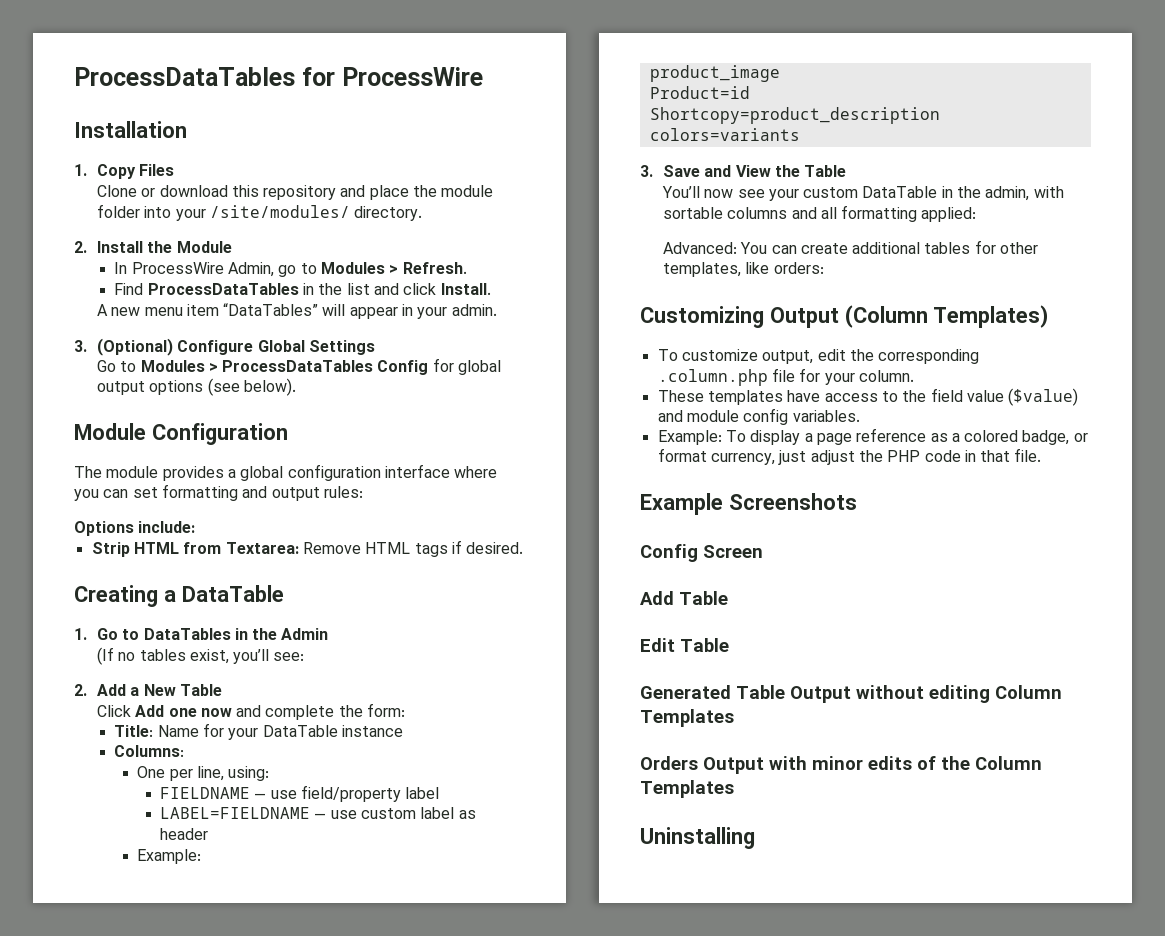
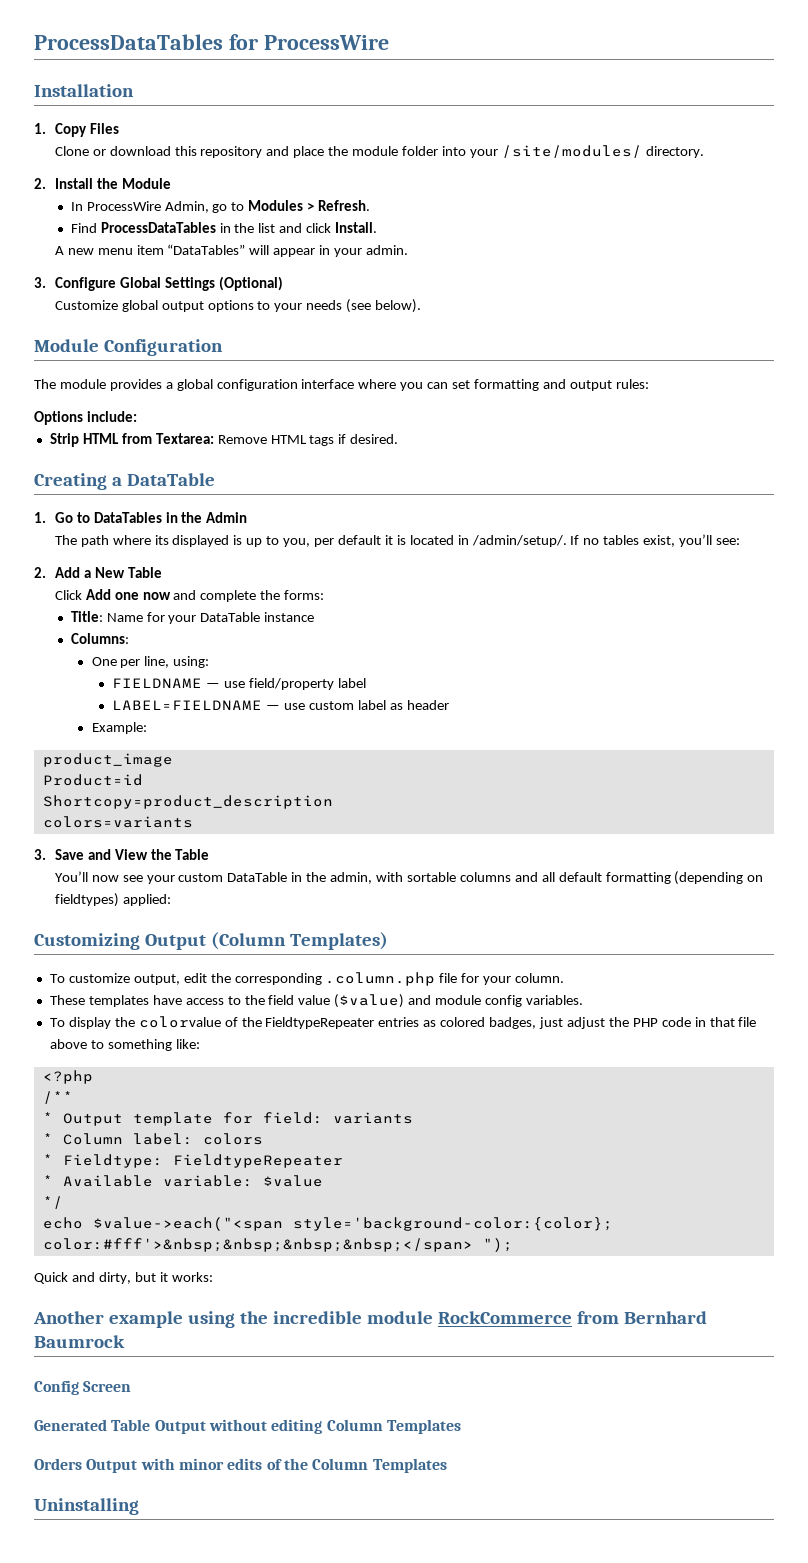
[96,338,173,356] (Optional) -> (46, 282) none
[96,358,502,375] [96,380,204,395] // Go to Modules > ProcessDataTables Config for global output options -> [218,276,283,291] [54,300,343,312] (Optional) // Customize global output options to your needs
[96,647,114,665] (If -> [54,535,580,547] The path where its displayed is up to you, per default it is located in /admin/setup/. If
[367,703,406,717] form: -> [284,590,325,600] forms:
[841,205,977,222] [662,240,1039,254] [662,262,824,277] formatting applied: // Advanced: You can create additional tables for other templates, like orders: -> [558,871,764,885] [54,893,171,907] default formatting (depending on fieldtypes) applied:
[657,430,722,445] Example: -> (583, 1000) none
[804,428,1088,445] [657,448,775,465] a page reference as a colored badge, or format currency, -> [114,1016,537,1029] the colorvalue of the FieldtypeRepeater entries as colored badges,
[1014,448,1042,462] [640,493,857,515] [640,544,763,562] [640,591,728,605] [640,638,729,652] file. // Example Screenshots // Config Screen // Add Table // Edit Table -> [738,1017,757,1027] [49,1039,200,1051] [42,1070,93,1084] [42,1091,73,1104] [42,1112,413,1126] [42,1133,263,1145] [42,1154,343,1168] [42,1175,323,1187] [42,1196,63,1209] [42,1217,613,1231] [42,1238,513,1252] [34,1272,213,1284] [33,1311,707,1328] [34,1335,125,1348] [34,1380,132,1395] file above to something like: // <?php // /** // * Output template for field: variants // * Column label: colors // * Fieldtype: FieldtypeRepeater // * Available variable: $value // */ // echo $value->each("<span style='background-color:{color}; color:#fff'>&nbsp;&nbsp;&nbsp;&nbsp;</span> "); // Quick and dirty, but it works: // Another example using the incredible module RockCommerce from Bernhard Baumrock // Config Screen

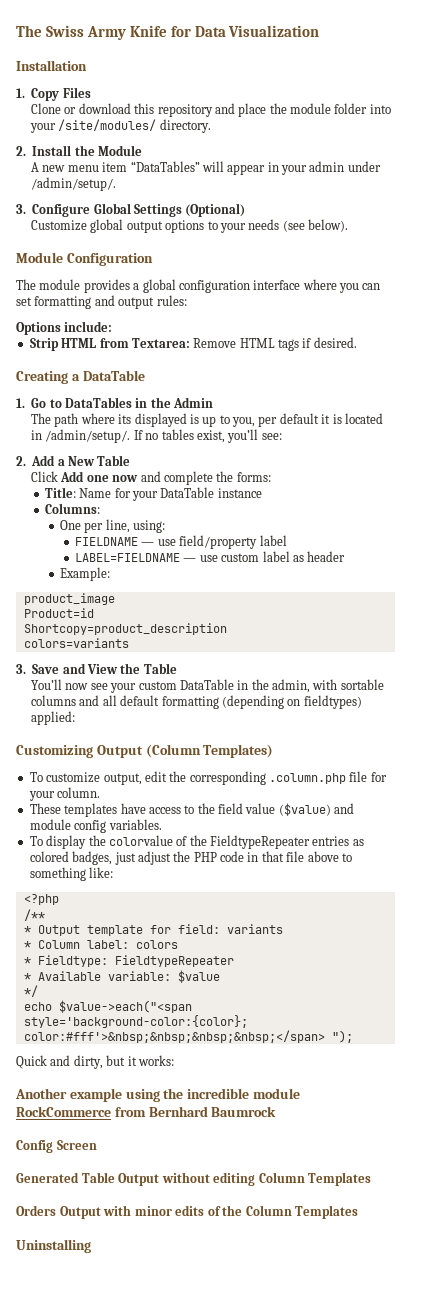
[34,34,389,50] ProcessDataTables for ProcessWire -> [16,25,320,40] The Swiss Army Knife for Data Visualization
[70,200,371,213] [70,222,378,233] // In ProcessWire Admin, go to Modules > Refresh. // Find ProcessDataTables in the list and click Install. -> (142, 150) none
[366,245,409,255] admin. -> [309,161,381,172] [31,177,117,191] admin under /admin/setup/.

